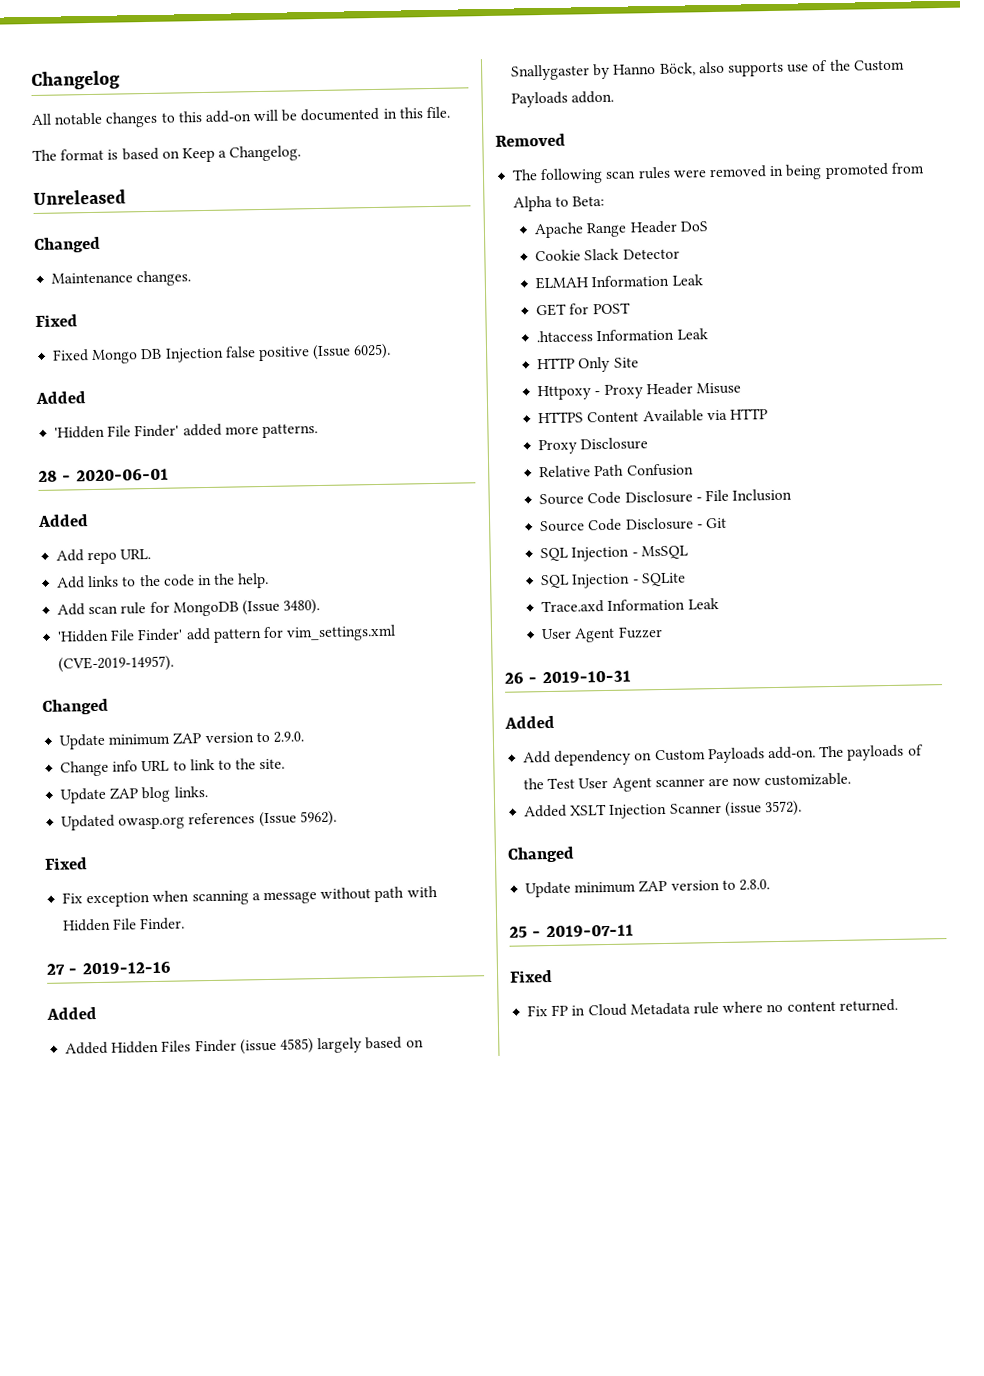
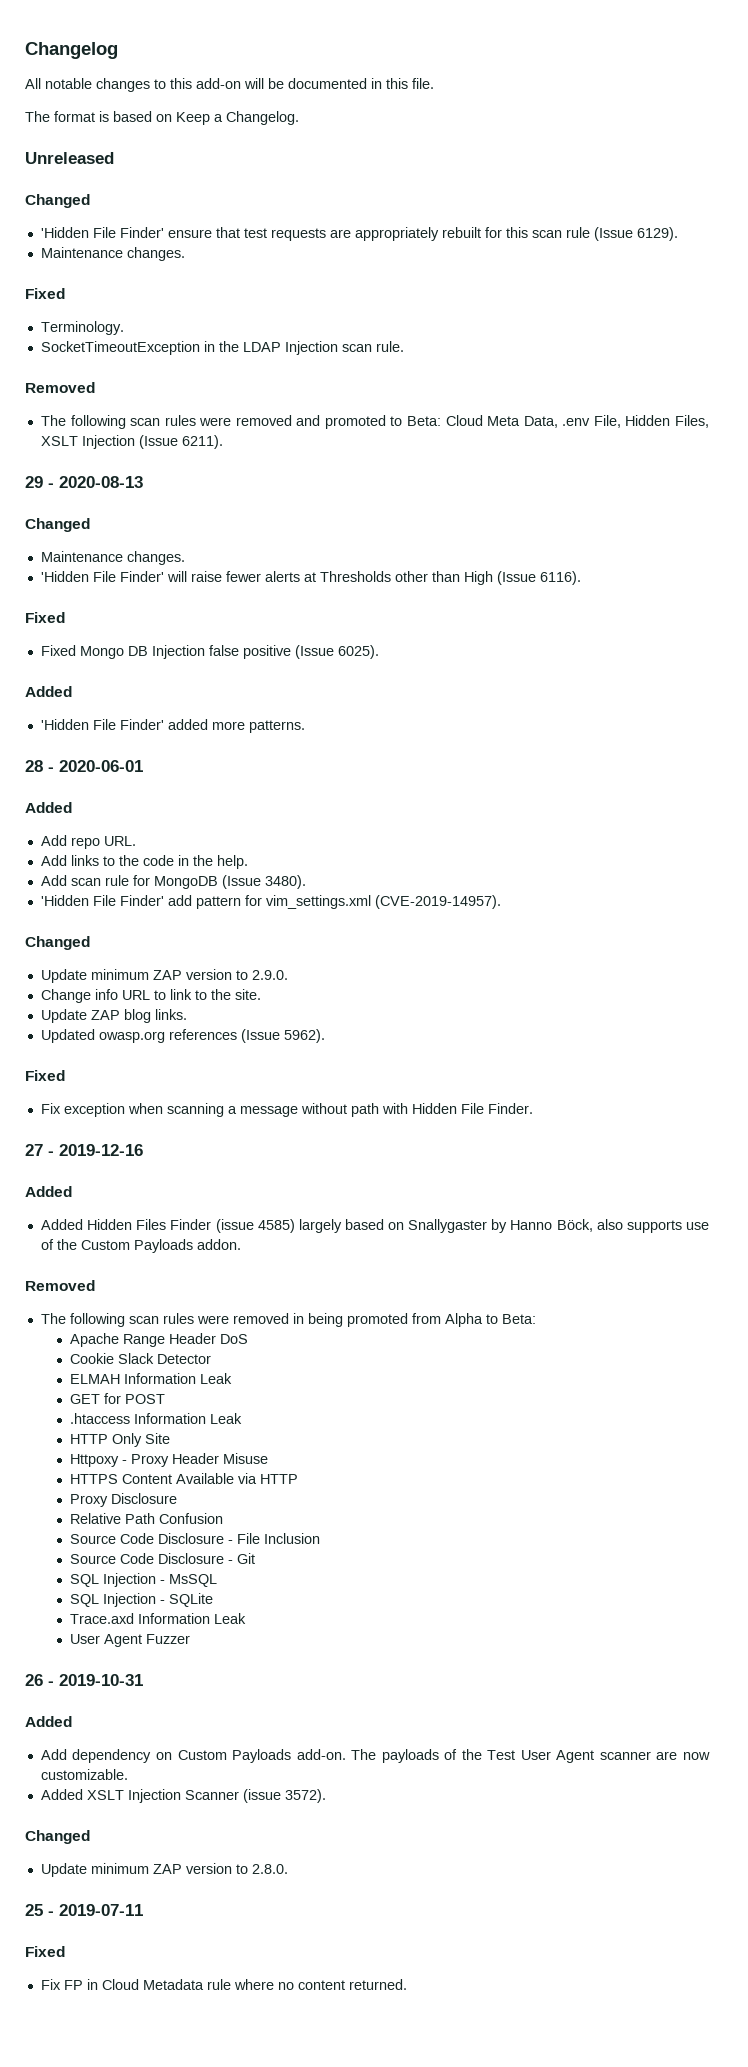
[51,270,192,287] Maintenance changes. -> [40,227,678,241] [40,247,185,261] [25,288,65,299] [40,321,124,335] [40,341,404,355] [25,382,95,393] [40,415,709,429] [40,435,223,449] [25,476,143,488] [25,518,90,532] [40,551,185,565] [40,571,581,585] 'Hidden File Finder' ensure that test requests are appropriately rebuilt for this scan rule (Issue 6129). // Maintenance changes. // Fixed // Terminology. // SocketTimeoutException in the LDAP Injection scan rule. // Removed // The following scan rules were removed and promoted to Beta: Cloud Meta Data, .env File, Hidden Files, XSLT Injection (Issue 6211). // 29 - 2020-08-13 // Changed // Maintenance changes. // 'Hidden File Finder' will raise fewer alerts at Thresholds other than High (Issue 6116).

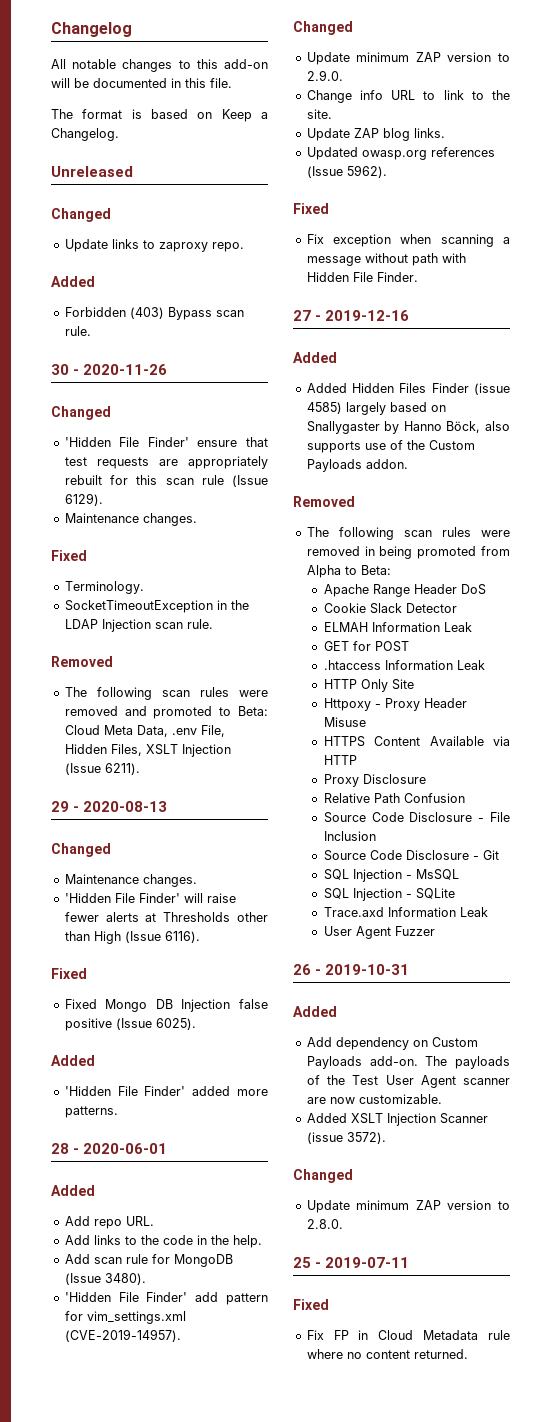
(90, 201) none -> [64,239,244,252] [51,276,95,287] [64,307,244,320] [64,326,91,336] [51,364,168,375] [51,406,111,420] // Update links to zaproxy repo. // Added // Forbidden (403) Bypass scan rule. // 30 - 2020-11-26 // Changed

